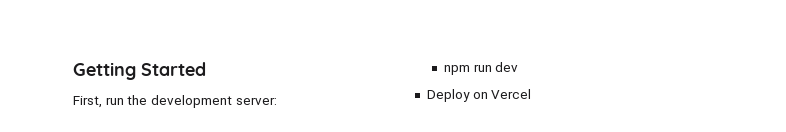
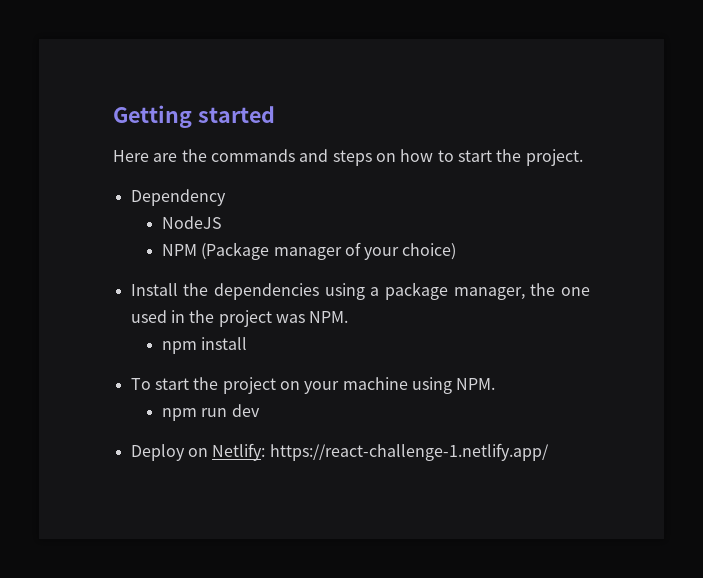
[141,62,206,76] [73,95,277,108] Started // First, run the development server: -> [197,106,275,123] [113,149,583,166] [130,189,226,206] [161,216,222,229] [161,242,457,260] [130,282,590,300] [130,310,349,327] [161,337,248,354] [130,377,496,394] started // Here are the commands and steps on how to start the project. // Dependency // NodeJS // NPM (Package manager of your choice) // Install the dependencies using a package manager, the one used in the project was NPM. // npm install // To start the project on your machine using NPM.
[491,89,532,99] Vercel -> [212,443,549,461] Netlify: https://react-challenge-1.netlify.app/

